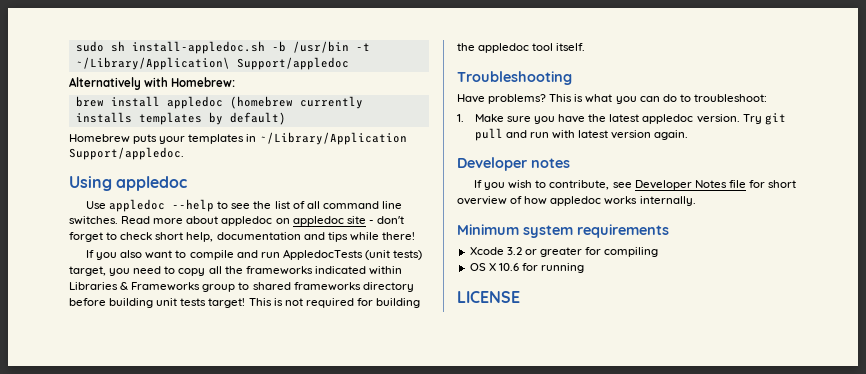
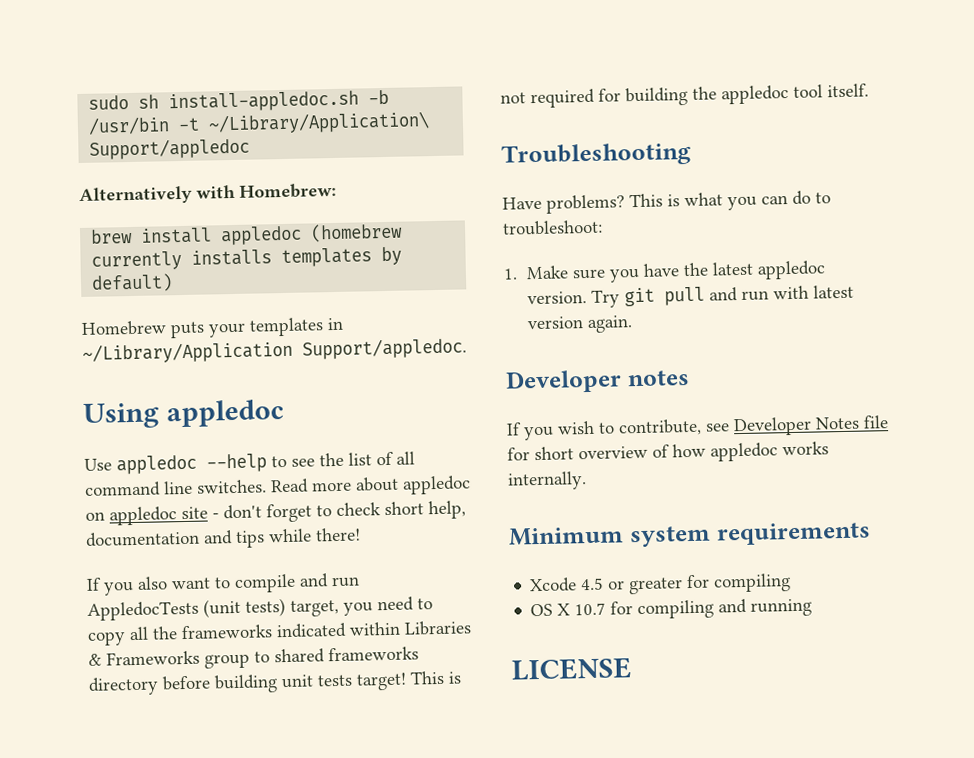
[506,247,522,255] 3.2 -> [580,577,605,591] 4.5
[498,263,538,271] 10.6 for -> [574,598,748,620] 10.7 for compiling and

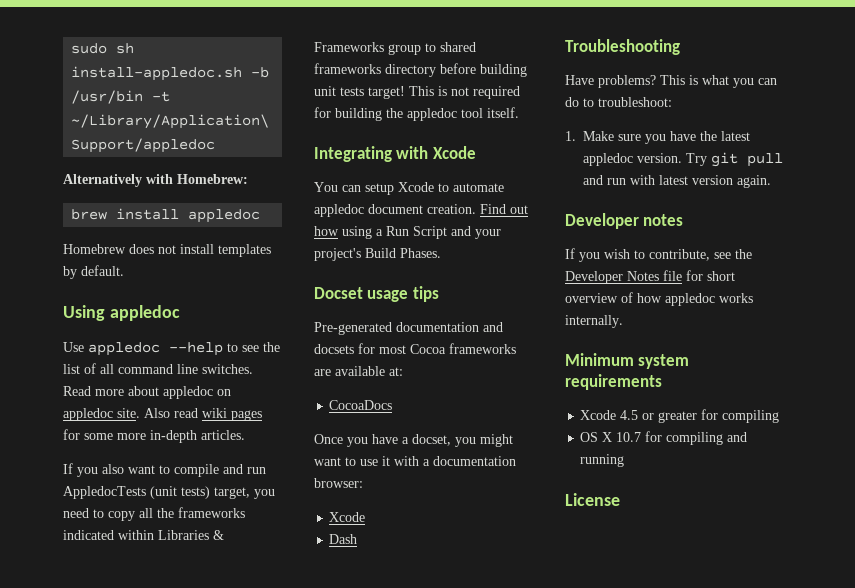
[310,222,404,243] [91,246,403,271] [91,273,174,293] [81,317,344,339] [82,337,467,364] (homebrew currently installs templates by default) // Homebrew puts your templates in ~/Library/Application Support/appledoc. -> [63,244,271,257] [63,265,124,279] // Homebrew does not install templates by default.
[181,500,466,523] [85,527,361,548] site - don't forget to check short help, documentation and tips while there! -> [117,408,262,421] [63,429,245,443] site. Also read wiki pages for some more in-depth articles.
(869, 90) none -> [314,146,476,162] [314,182,504,195] [314,204,528,217] [314,226,501,239] [314,248,441,261] [314,286,439,302] [314,322,503,335] [314,343,516,354] [314,366,403,376] [329,400,393,410] [314,434,513,447] [314,456,516,466] [314,478,363,488] [329,512,366,522] [329,534,358,544] // Integrating with Xcode // You can setup Xcode to automate appledoc document creation. Find out how using a Run Script and your project's Build Phases. // Docset usage tips // Pre-generated documentation and docsets for most Cocoa frameworks are available at: // CocoaDocs // Once you have a docset, you might want to use it with a documentation browser: // Xcode // Dash
(730, 427) none -> [735,249,752,259] the
[511,657,632,681] LICENSE -> [565,493,620,506] License

